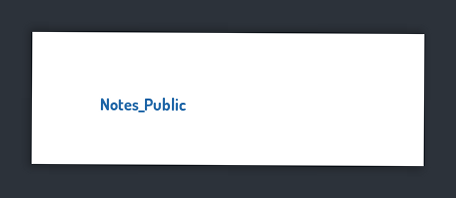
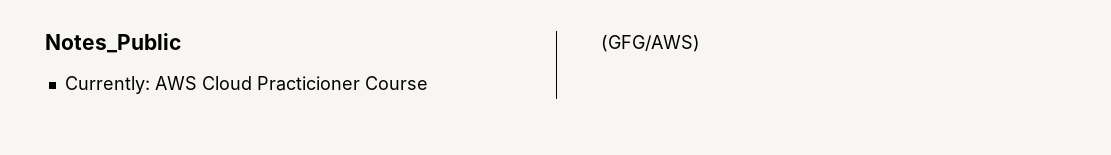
(187, 105) none -> [64,76,428,94] [600,35,700,52] // Currently: AWS Cloud Practicioner Course (GFG/AWS)

